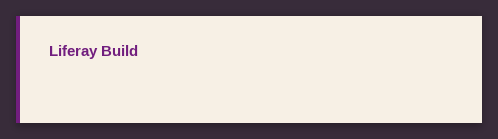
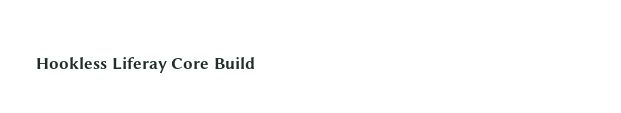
[49,45,98,59] Liferay -> [36,57,210,73] Hookless Liferay Core

